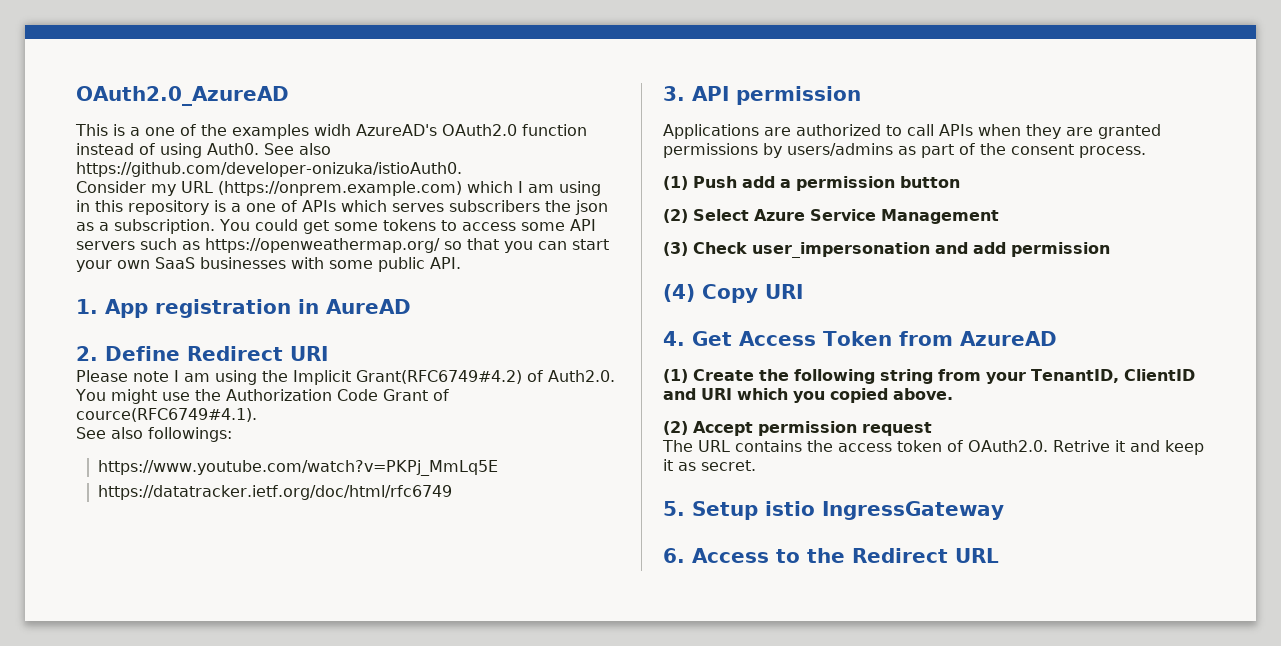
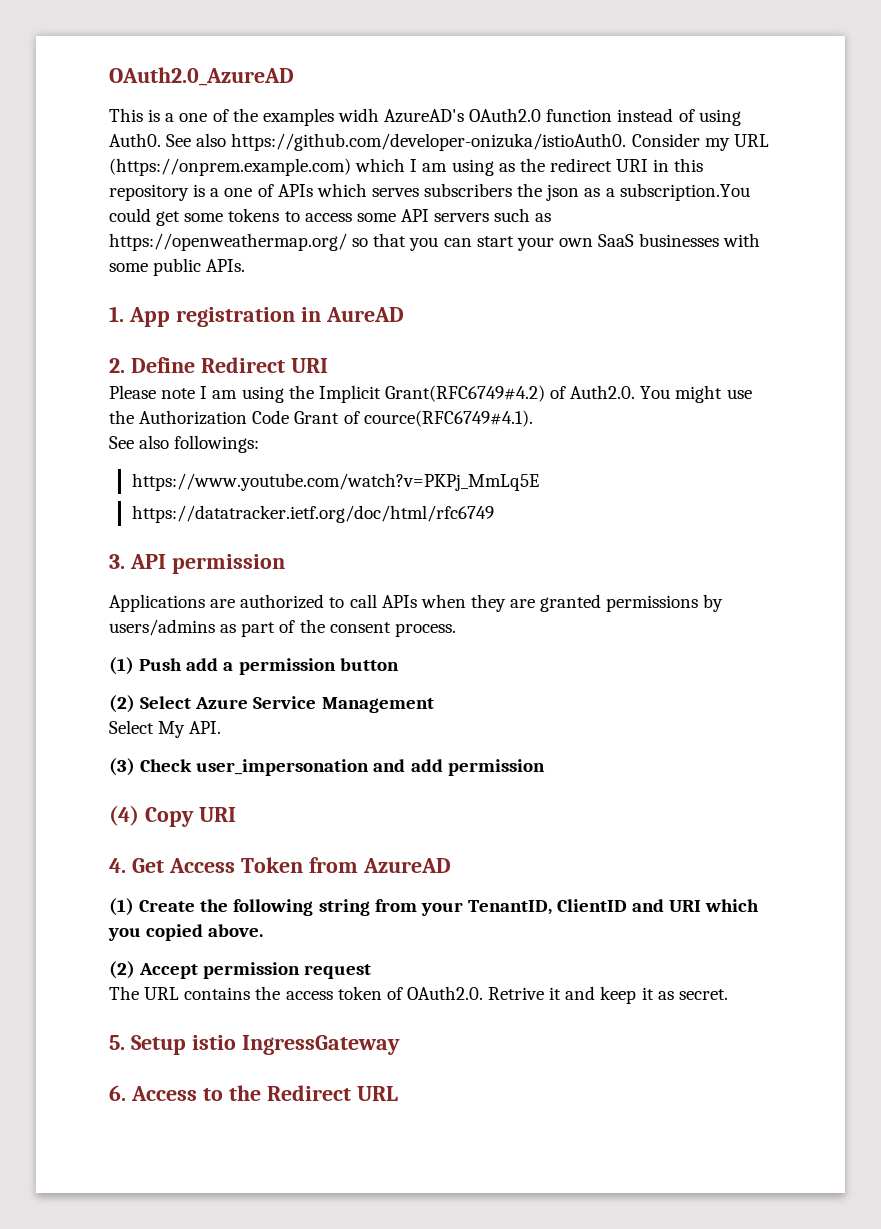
(462, 169) // -> (627, 142) none
(601, 188) none -> [498,158,649,172] as the redirect URI
[114,219,250,234] subscription. You -> [619,183,750,201] subscription.You
[430,257,461,269] API. -> [206,259,246,272] APIs.
(999, 216) none -> [109,720,222,738] // Select My API.

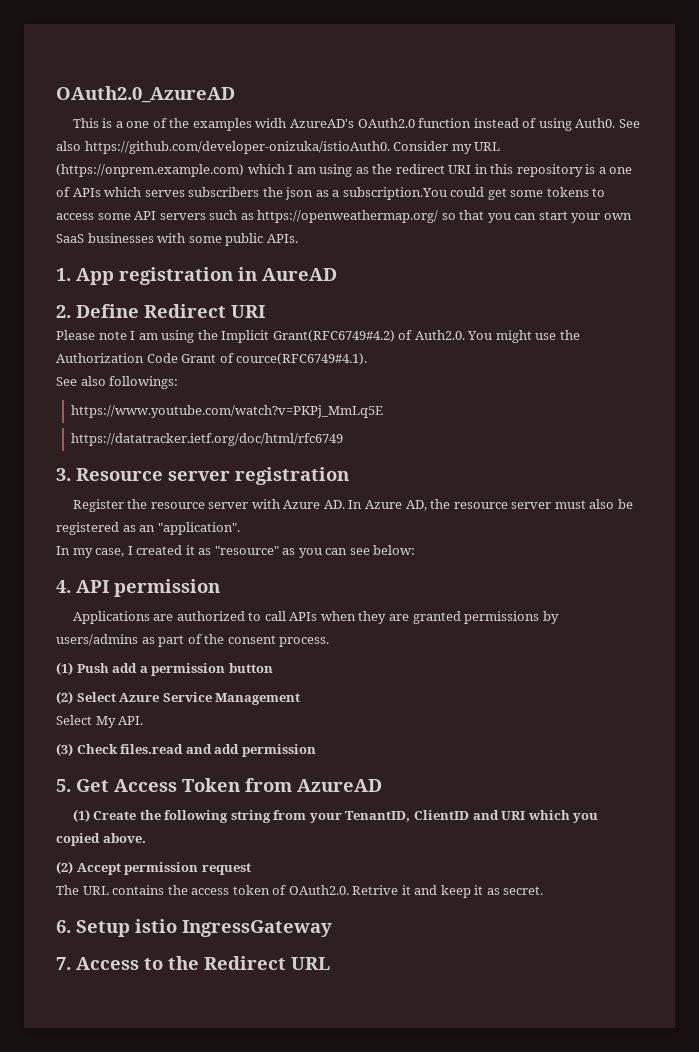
(125, 561) none -> [76,467,349,485] [72,499,633,512] [56,522,240,535] [56,545,416,558] [56,580,71,593] Resource server registration // Register the resource server with Azure AD. In Azure AD, the resource server must also be registered as an "application". // In my case, I created it as "resource" as you can see below: // 4.
[196,759,370,776] user_impersonation -> [120,744,184,754] files.read
[109,805,236,827] [109,858,126,873] (4) Copy URI // 4. -> [56,779,71,792] 5.
[109,1035,125,1050] 5. -> [56,920,71,933] 6.
[109,1085,126,1101] 6. -> [56,957,71,970] 7.

